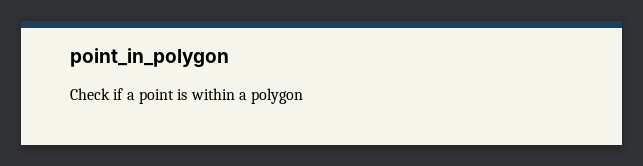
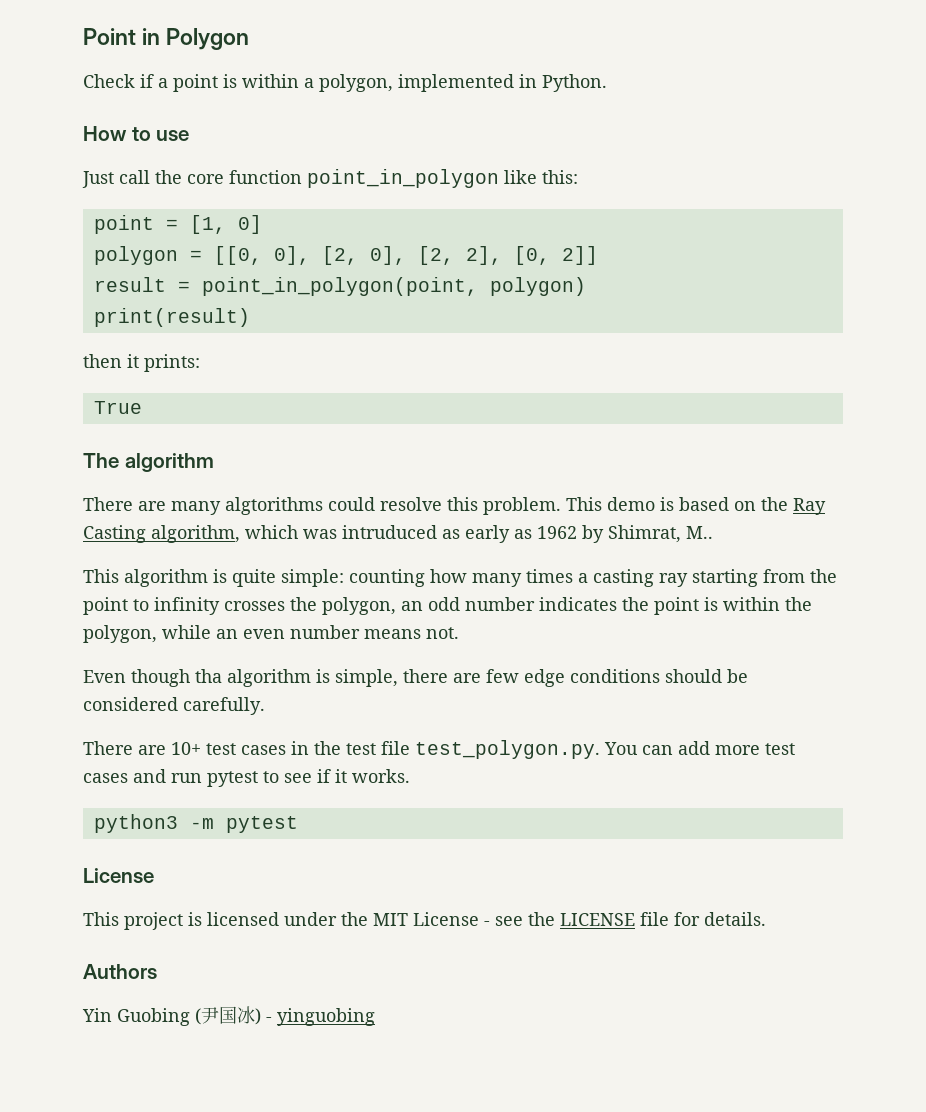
[70,48,229,68] point_in_polygon -> [83,28,250,50] Point in Polygon
[251,88,304,104] polygon -> [319,74,607,92] [83,126,190,141] [82,169,578,188] [93,215,262,234] [93,246,598,265] [93,277,586,296] [93,308,250,327] [83,354,200,372] [93,401,142,414] [83,453,214,472] [83,497,826,515] [83,525,713,543] [83,569,837,587] [83,597,812,615] [83,625,459,643] [83,669,748,687] [83,697,265,715] [83,740,795,759] [83,769,410,787] [93,814,298,833] [83,868,154,883] [83,912,766,930] [83,964,157,979] [82,1006,375,1026] polygon, implemented in Python. // How to use // Just call the core function point_in_polygon like this: // point = [1, 0] // polygon = [[0, 0], [2, 0], [2, 2], [0, 2]] // result = point_in_polygon(point, polygon) // print(result) // then it prints: // True // The algorithm // There are many algtorithms could resolve this problem. This demo is based on the Ray Casting algorithm, which was intruduced as early as 1962 by Shimrat, M.. // This algorithm is quite simple: counting how many times a casting ray starting from the point to infinity crosses the polygon, an odd number indicates the point is within the polygon, while an even number means not. // Even though tha algorithm is simple, there are few edge conditions should be considered carefully. // There are 10+ test cases in the test file test_polygon.py. You can add more test cases and run pytest to see if it works. // python3 -m pytest // License // This project is licensed under the MIT License - see the LICENSE file for details. // Authors // Yin Guobing (尹国冰) - yinguobing

